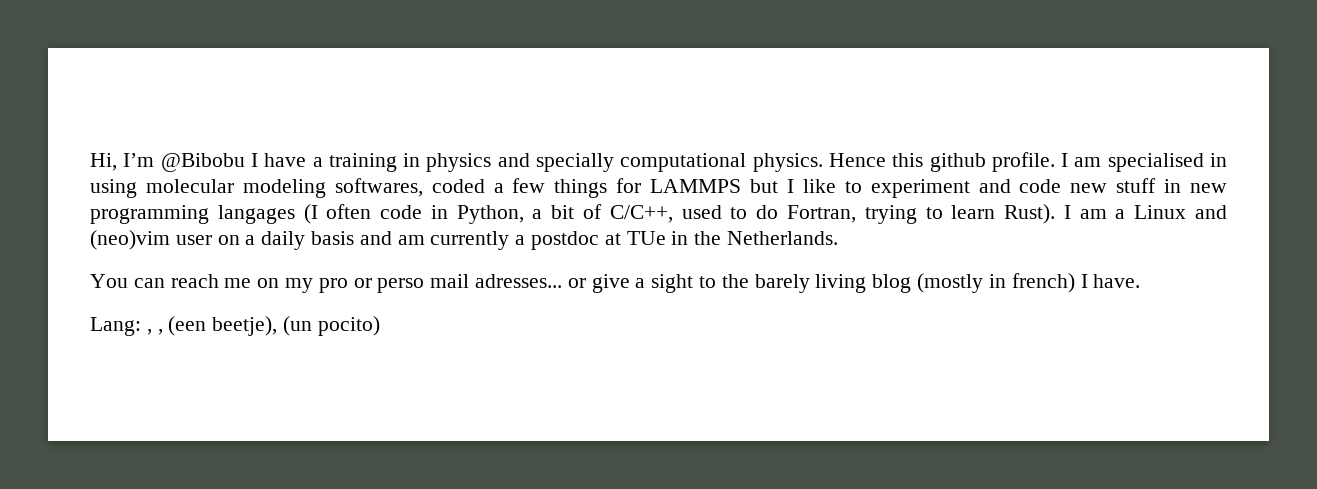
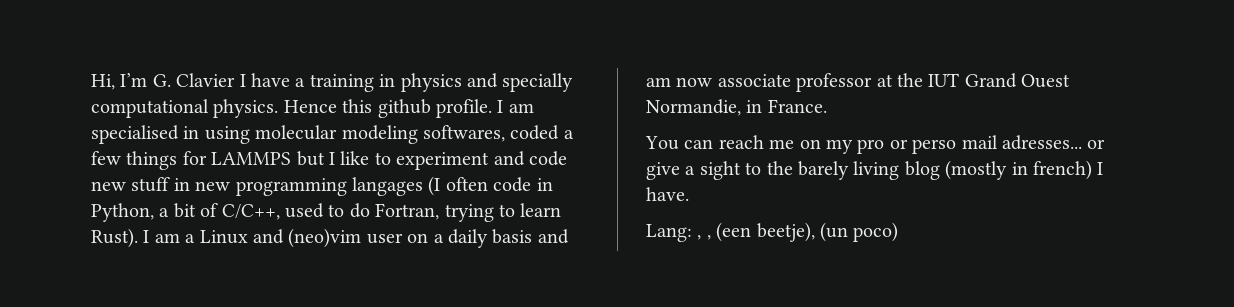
[160,153,245,172] @Bibobu -> [152,73,236,87] G. Clavier
[430,231,839,250] currently a postdoc at TUe in the Netherlands. -> [676,73,1071,92] [646,99,827,116] now associate professor at the IUT Grand Ouest Normandie, in France.
[317,316,380,336] pocito) -> [853,222,899,242] poco)

